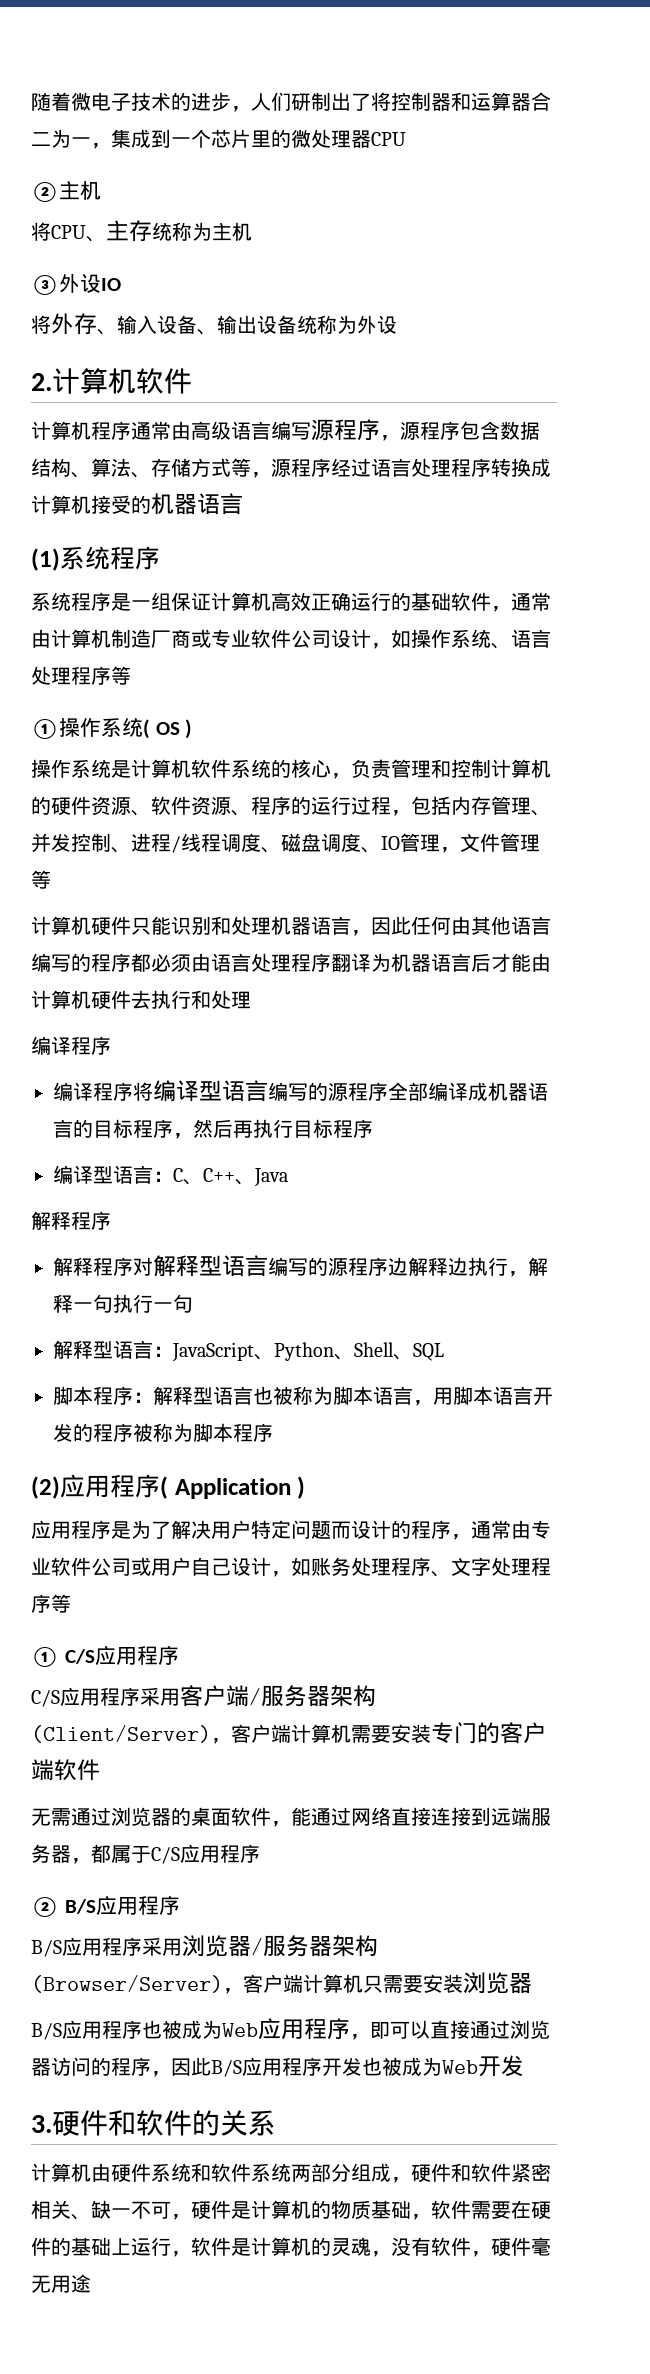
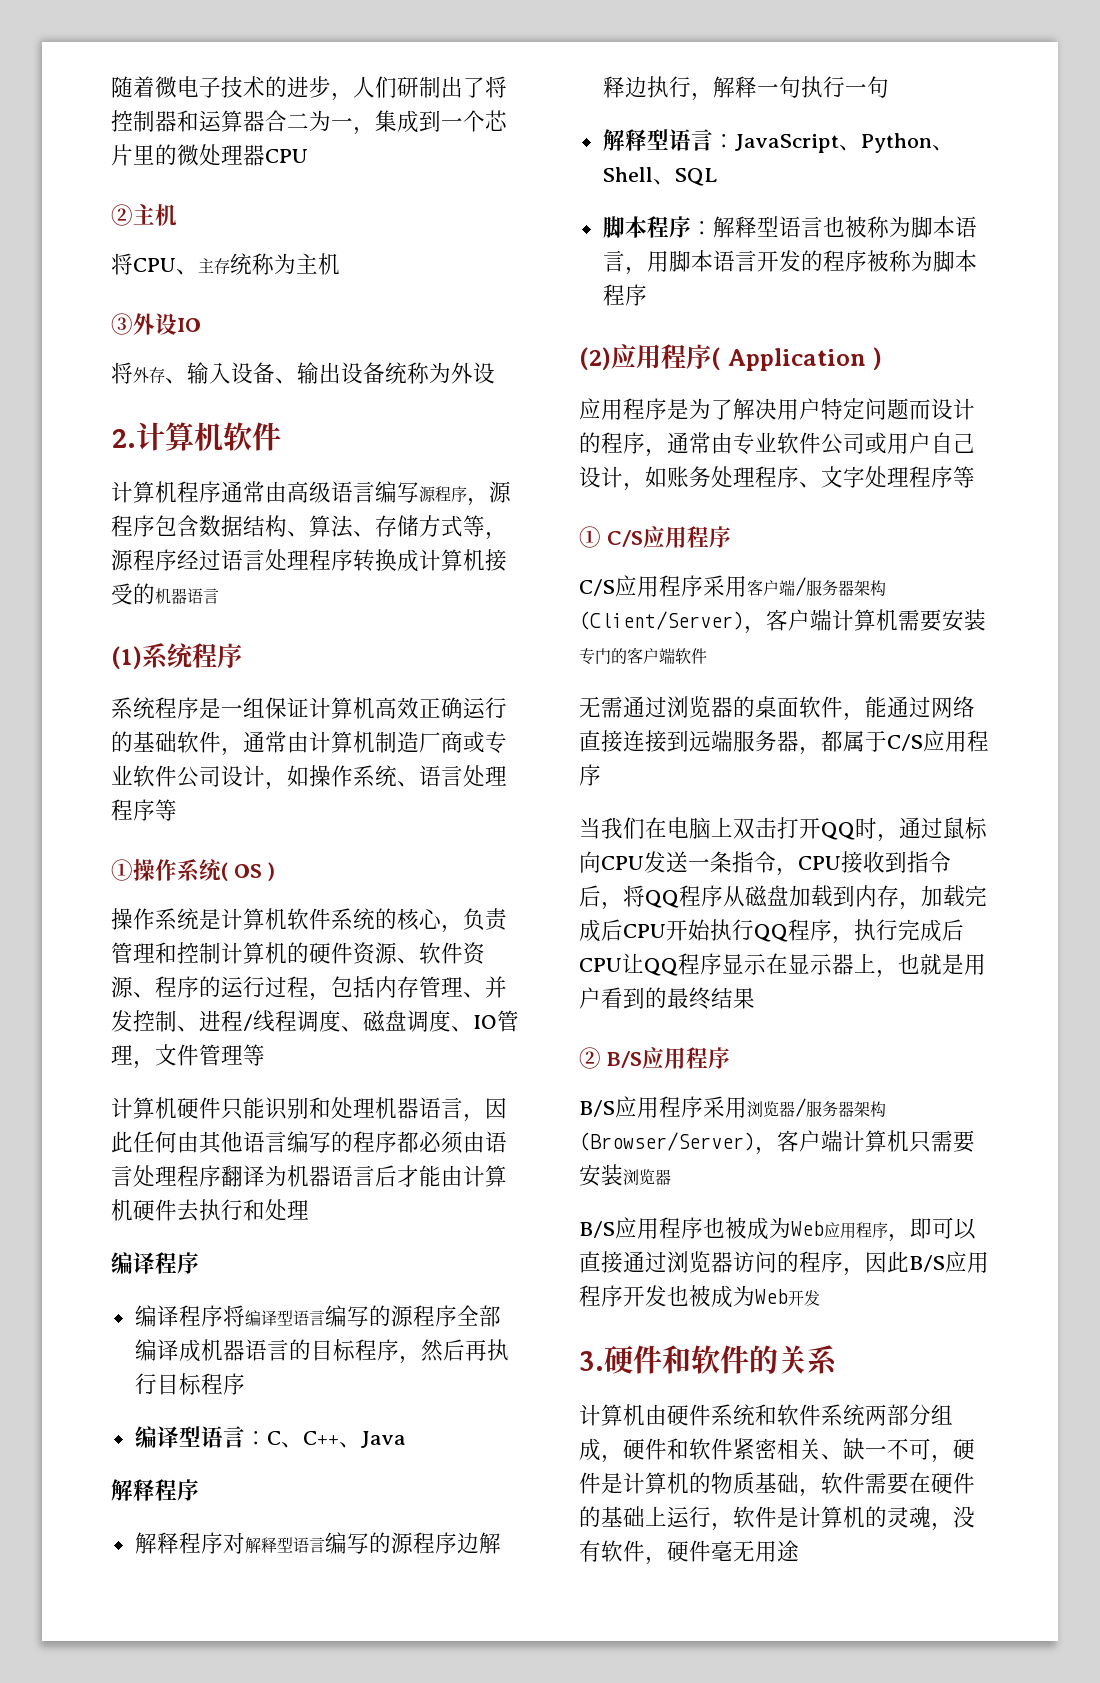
(260, 1853) none -> [579,817,988,842] [579,851,951,876] [579,885,987,910] [579,919,964,944] [579,953,986,978] [579,987,755,1010] // 当我们在电脑上双击打开QQ时，通过鼠标向CPU发送一条指令，CPU接收到指令后，将QQ程序从磁盘加载到内存，加载完成后CPU开始执行QQ程序，执行完成后CPU让QQ程序显示在显示器上，也就是用户看到的最终结果

